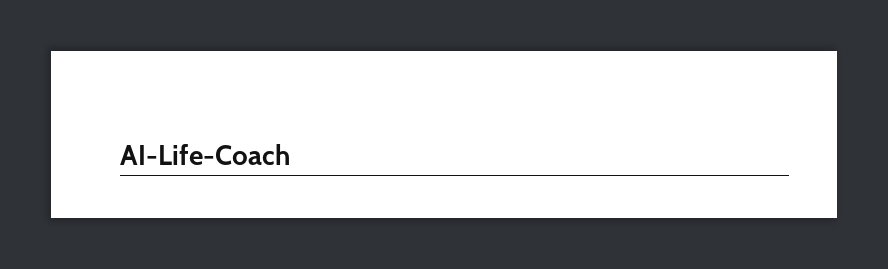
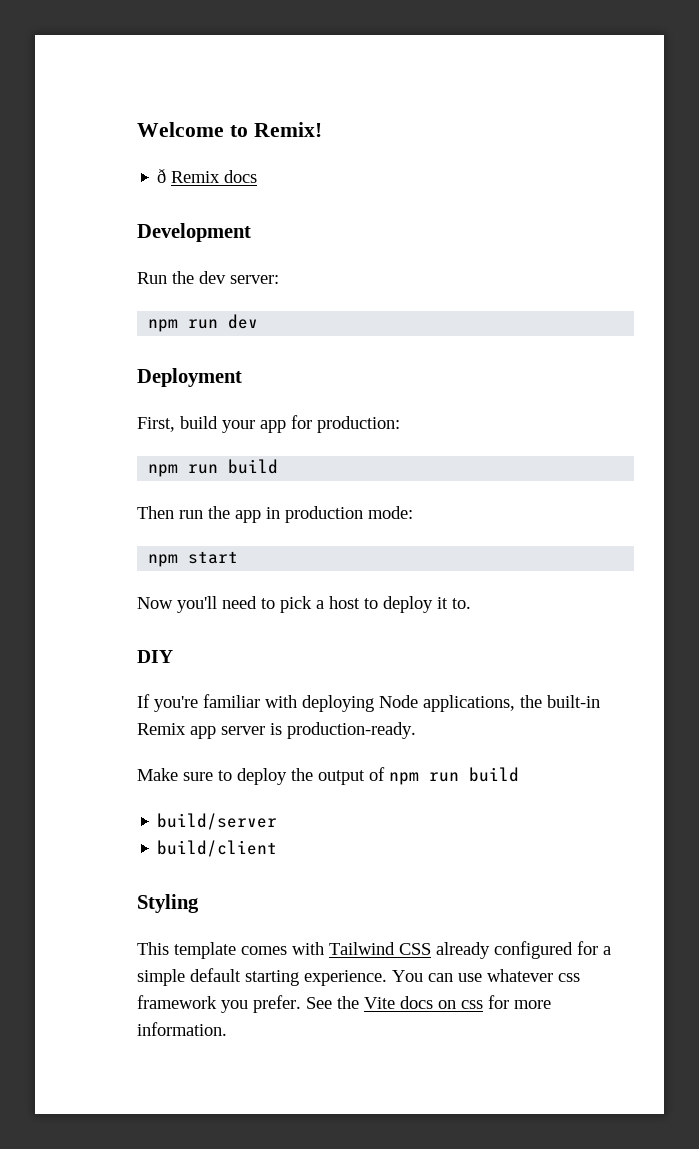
[120,144,290,165] AI-Life-Coach -> [137,122,322,137] [157,168,258,183] [137,223,251,242] [137,271,279,284] [148,314,259,332] [137,368,242,387] [137,415,400,433] [148,459,279,477] [137,506,413,523] [148,551,239,567] [137,596,471,613] [137,650,173,663] [137,694,600,712] [137,722,416,739] [137,767,519,785] [157,813,278,830] [157,840,278,857] [137,894,199,913] [137,941,611,959] [137,968,580,986] [137,995,551,1013] [137,1022,227,1036] Welcome to Remix! // ð Remix docs // Development // Run the dev server: // npm run dev // Deployment // First, build your app for production: // npm run build // Then run the app in production mode: // npm start // Now you'll need to pick a host to deploy it to. // DIY // If you're familiar with deploying Node applications, the built-in Remix app server is production-ready. // Make sure to deploy the output of npm run build // build/server // build/client // Styling // This template comes with Tailwind CSS already configured for a simple default starting experience. You can use whatever css framework you prefer. See the Vite docs on css for more information.

